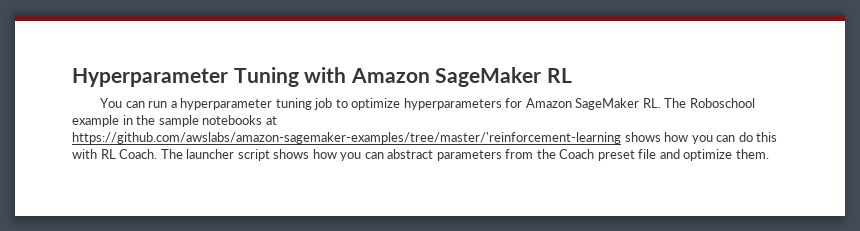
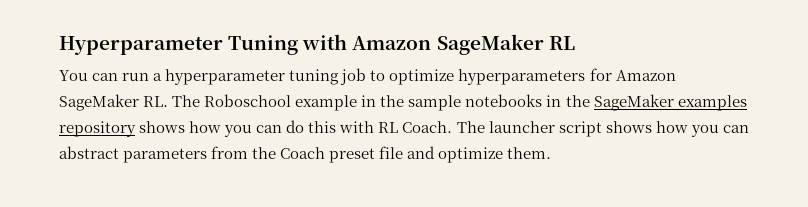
[265,116,277,125] [72,132,621,144] at https://github.com/awslabs/amazon-sagemaker-examples/tree/master/'reinforcement-learning -> [546,94,747,111] [59,121,136,137] in the SageMaker examples repository

